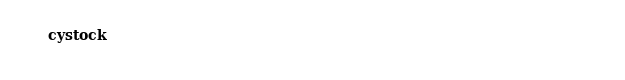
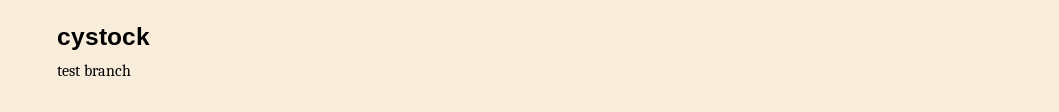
(107, 36) none -> [57,64,132,76] // test branch

